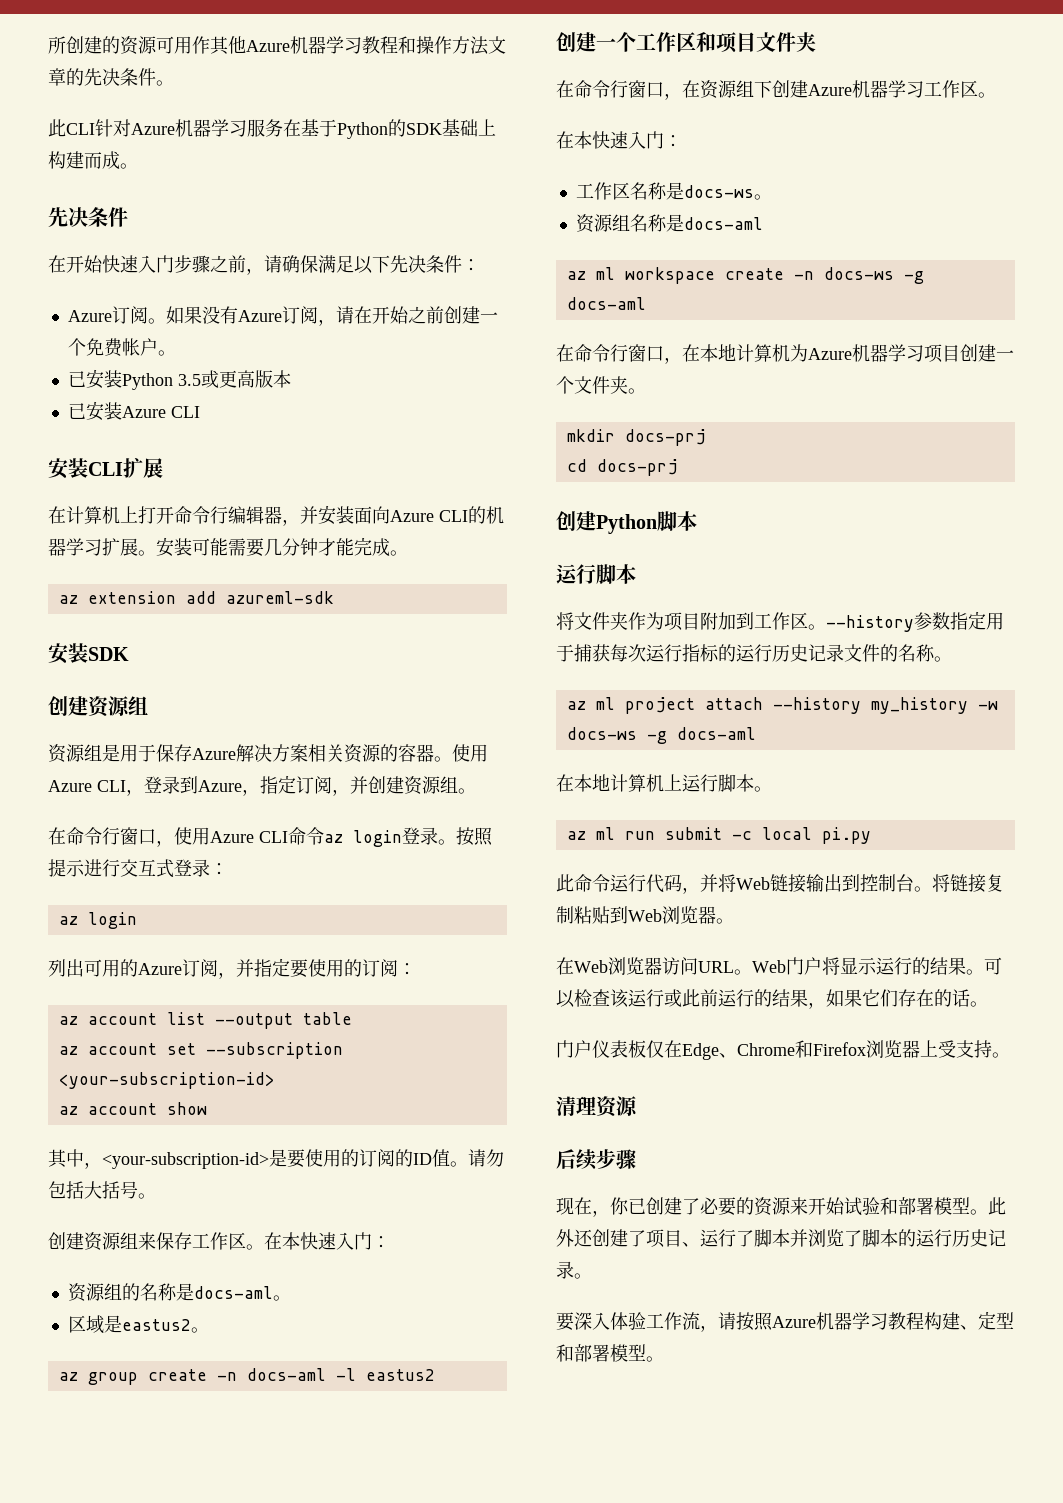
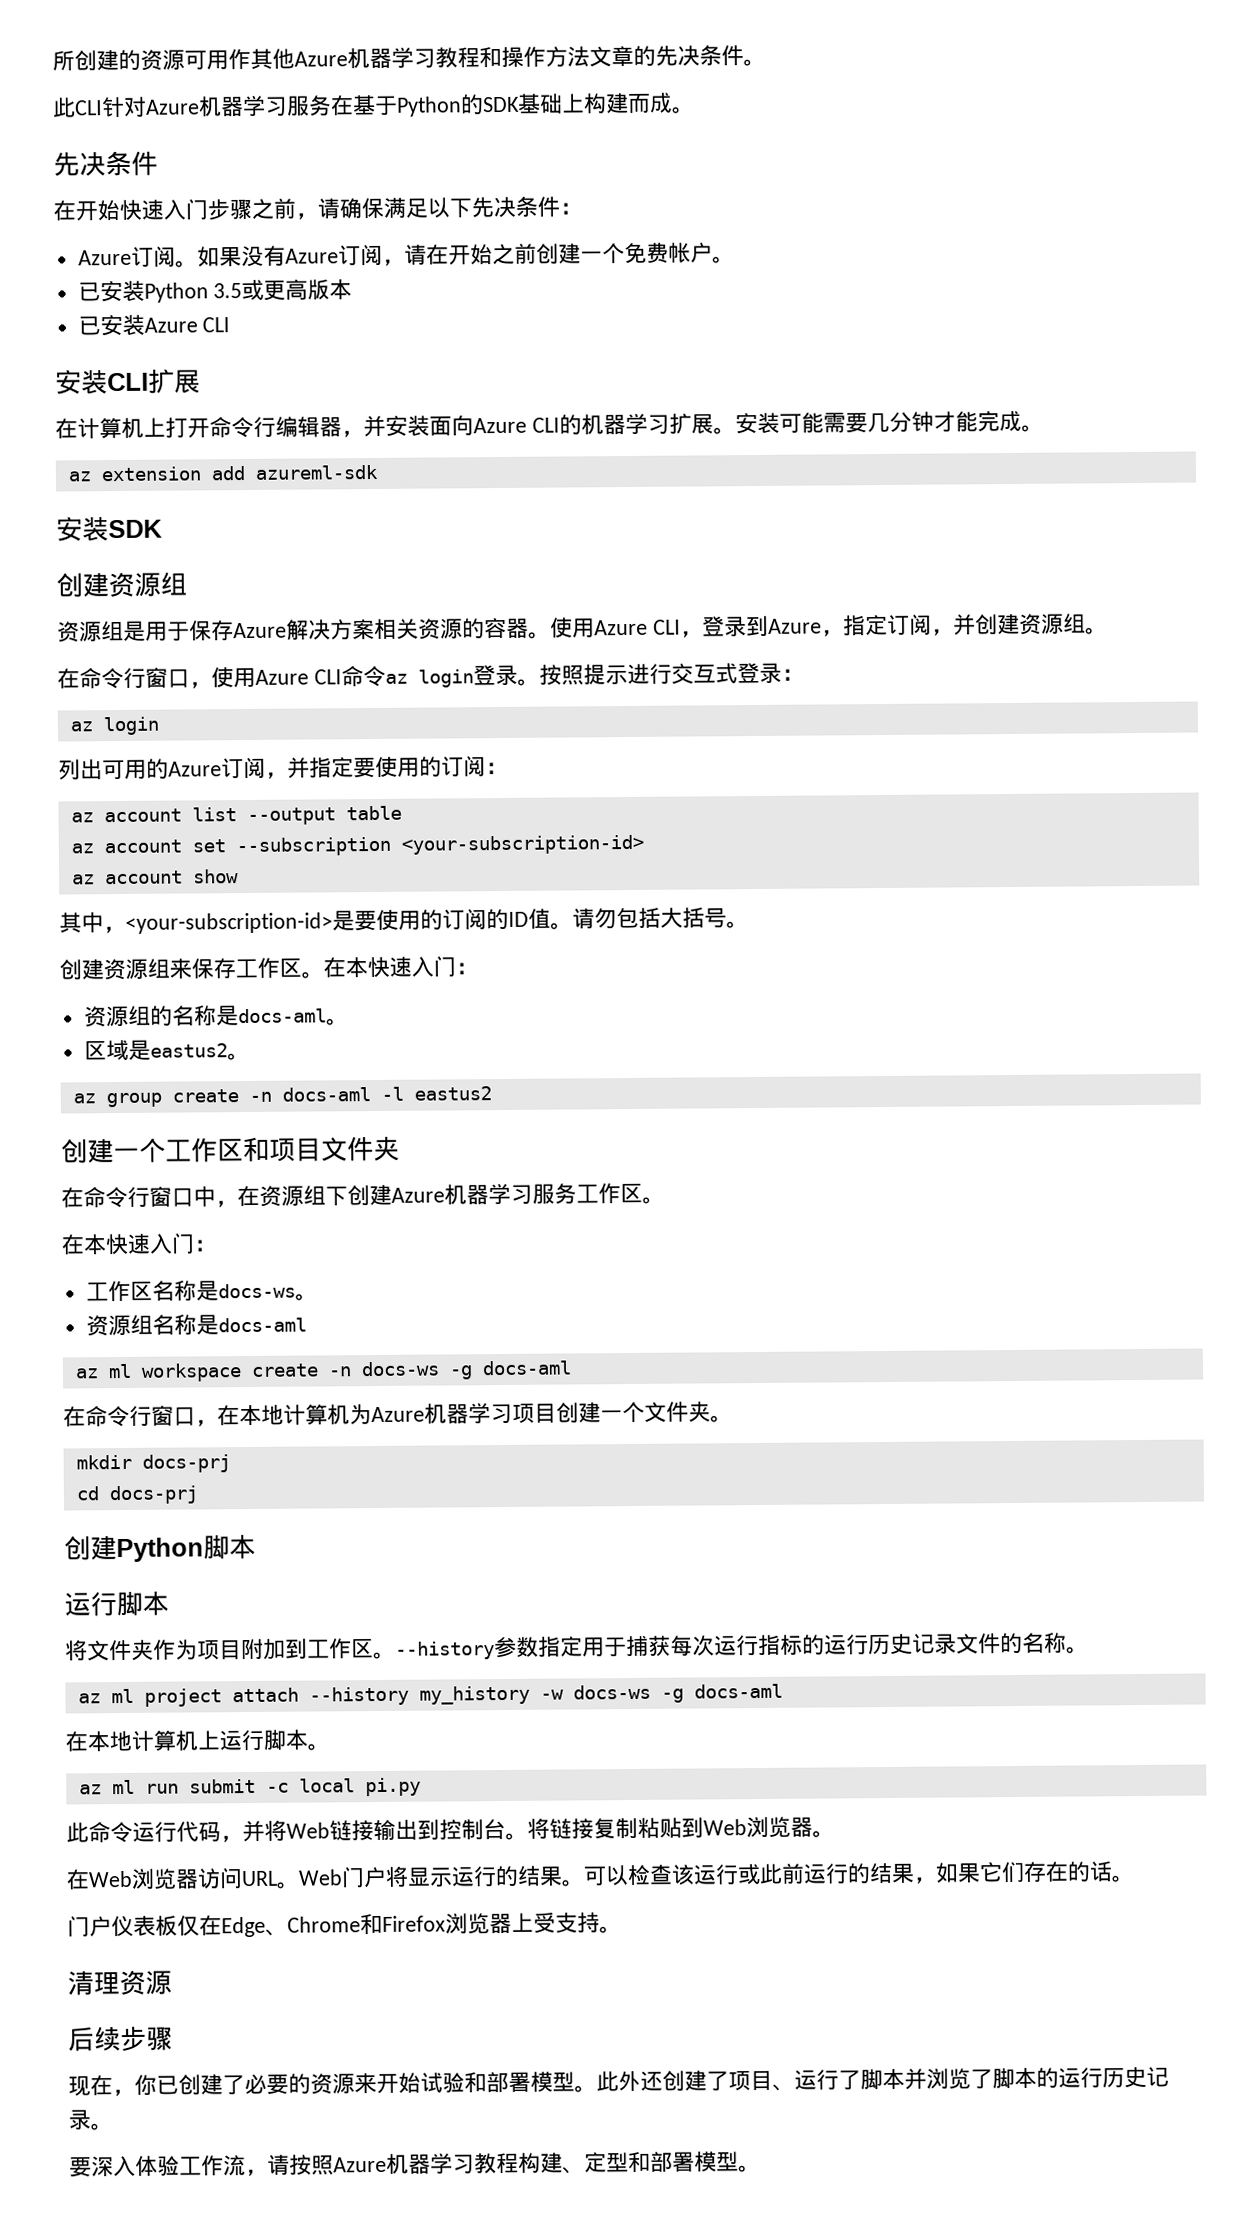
(664, 89) none -> [193,1186,216,1208] 中
(924, 89) none -> [532,1183,577,1205] 服务

